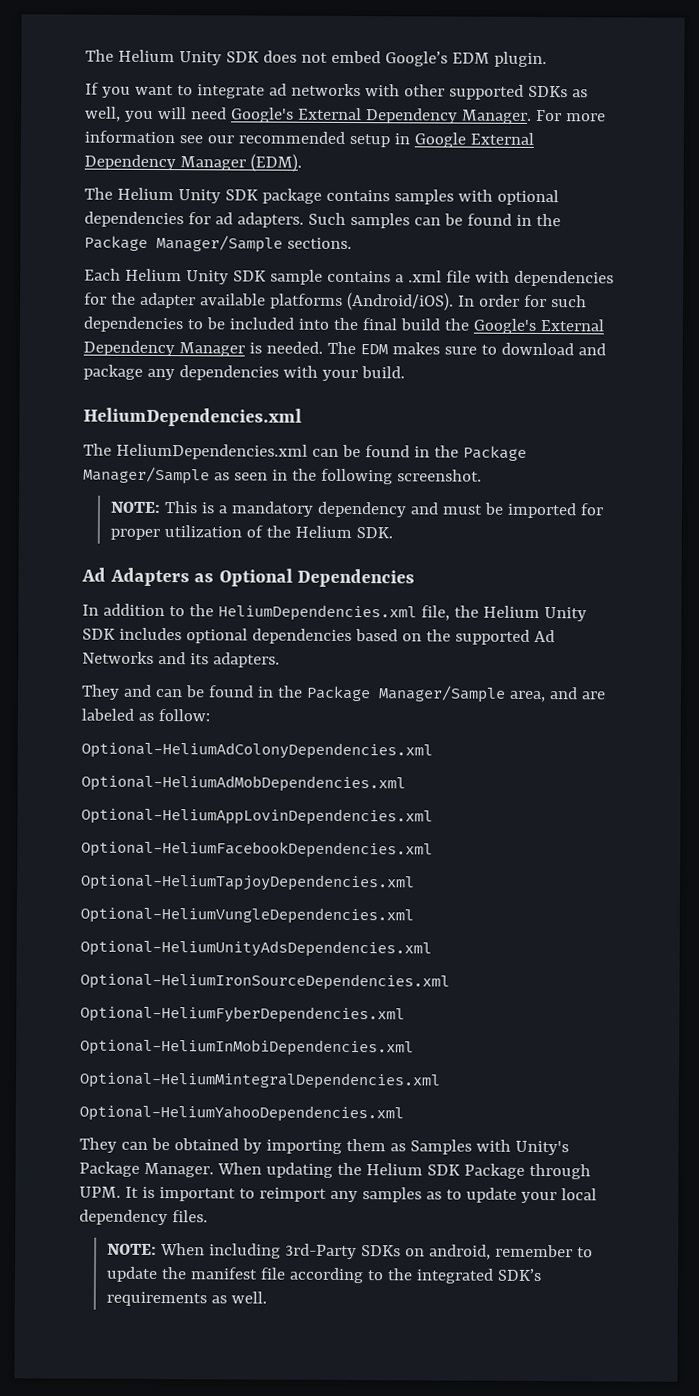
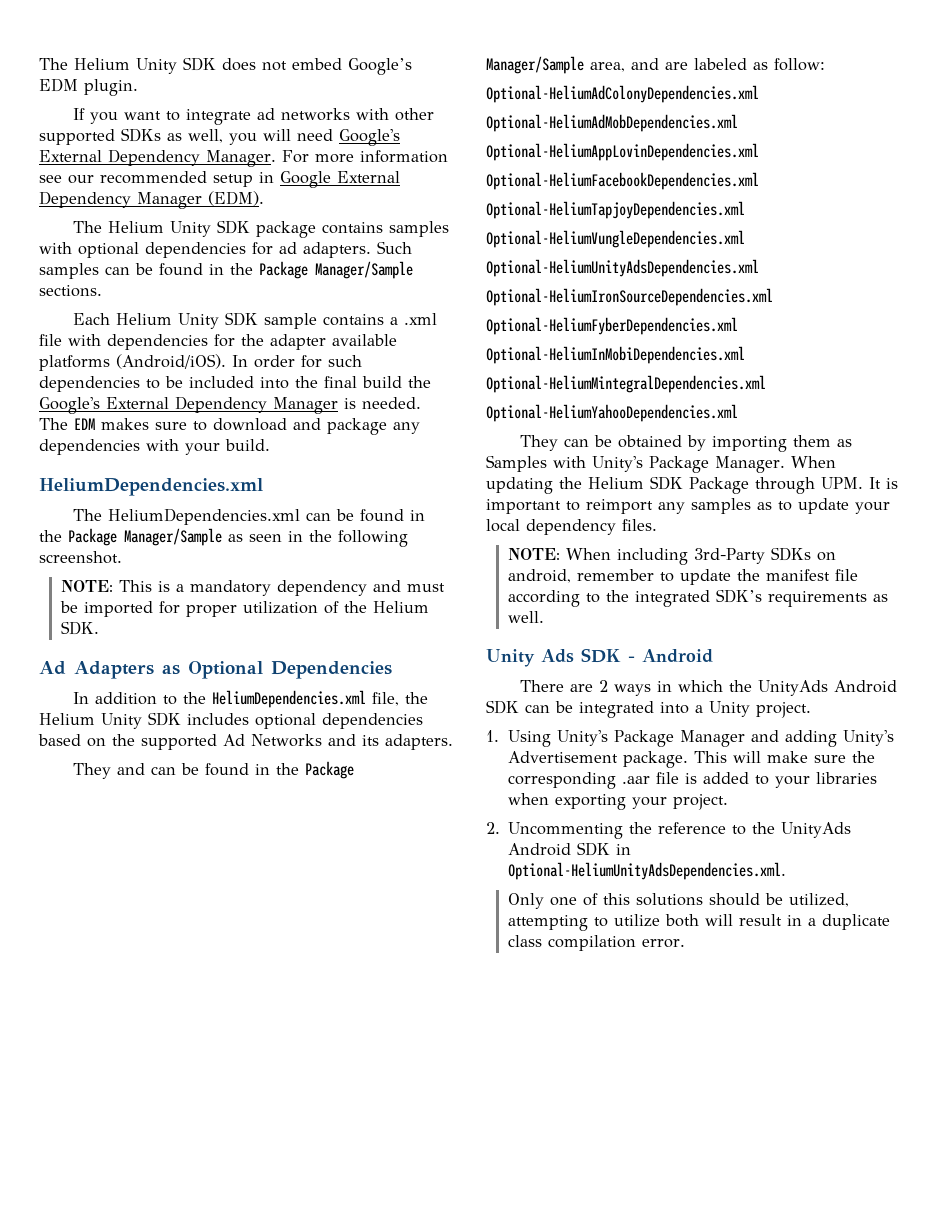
(267, 1297) none -> [486,648,713,667] [520,680,898,696] [486,700,811,718] [486,730,894,747] [507,751,875,768] [507,772,877,789] [507,793,728,810] [486,822,852,839] [508,842,632,856] [508,862,787,880] [507,893,849,909] [507,914,890,931] [507,935,685,951] // Unity Ads SDK - Android // There are 2 ways in which the UnityAds Android SDK can be integrated into a Unity project. // 1. Using Unity's Package Manager and adding Unity's Advertisement package. This will make sure the corresponding .aar file is added to your libraries when exporting your project. // 2. Uncommenting the reference to the UnityAds Android SDK in Optional-HeliumUnityAdsDependencies.xml. // Only one of this solutions should be utilized, attempting to utilize both will result in a duplicate class compilation error.

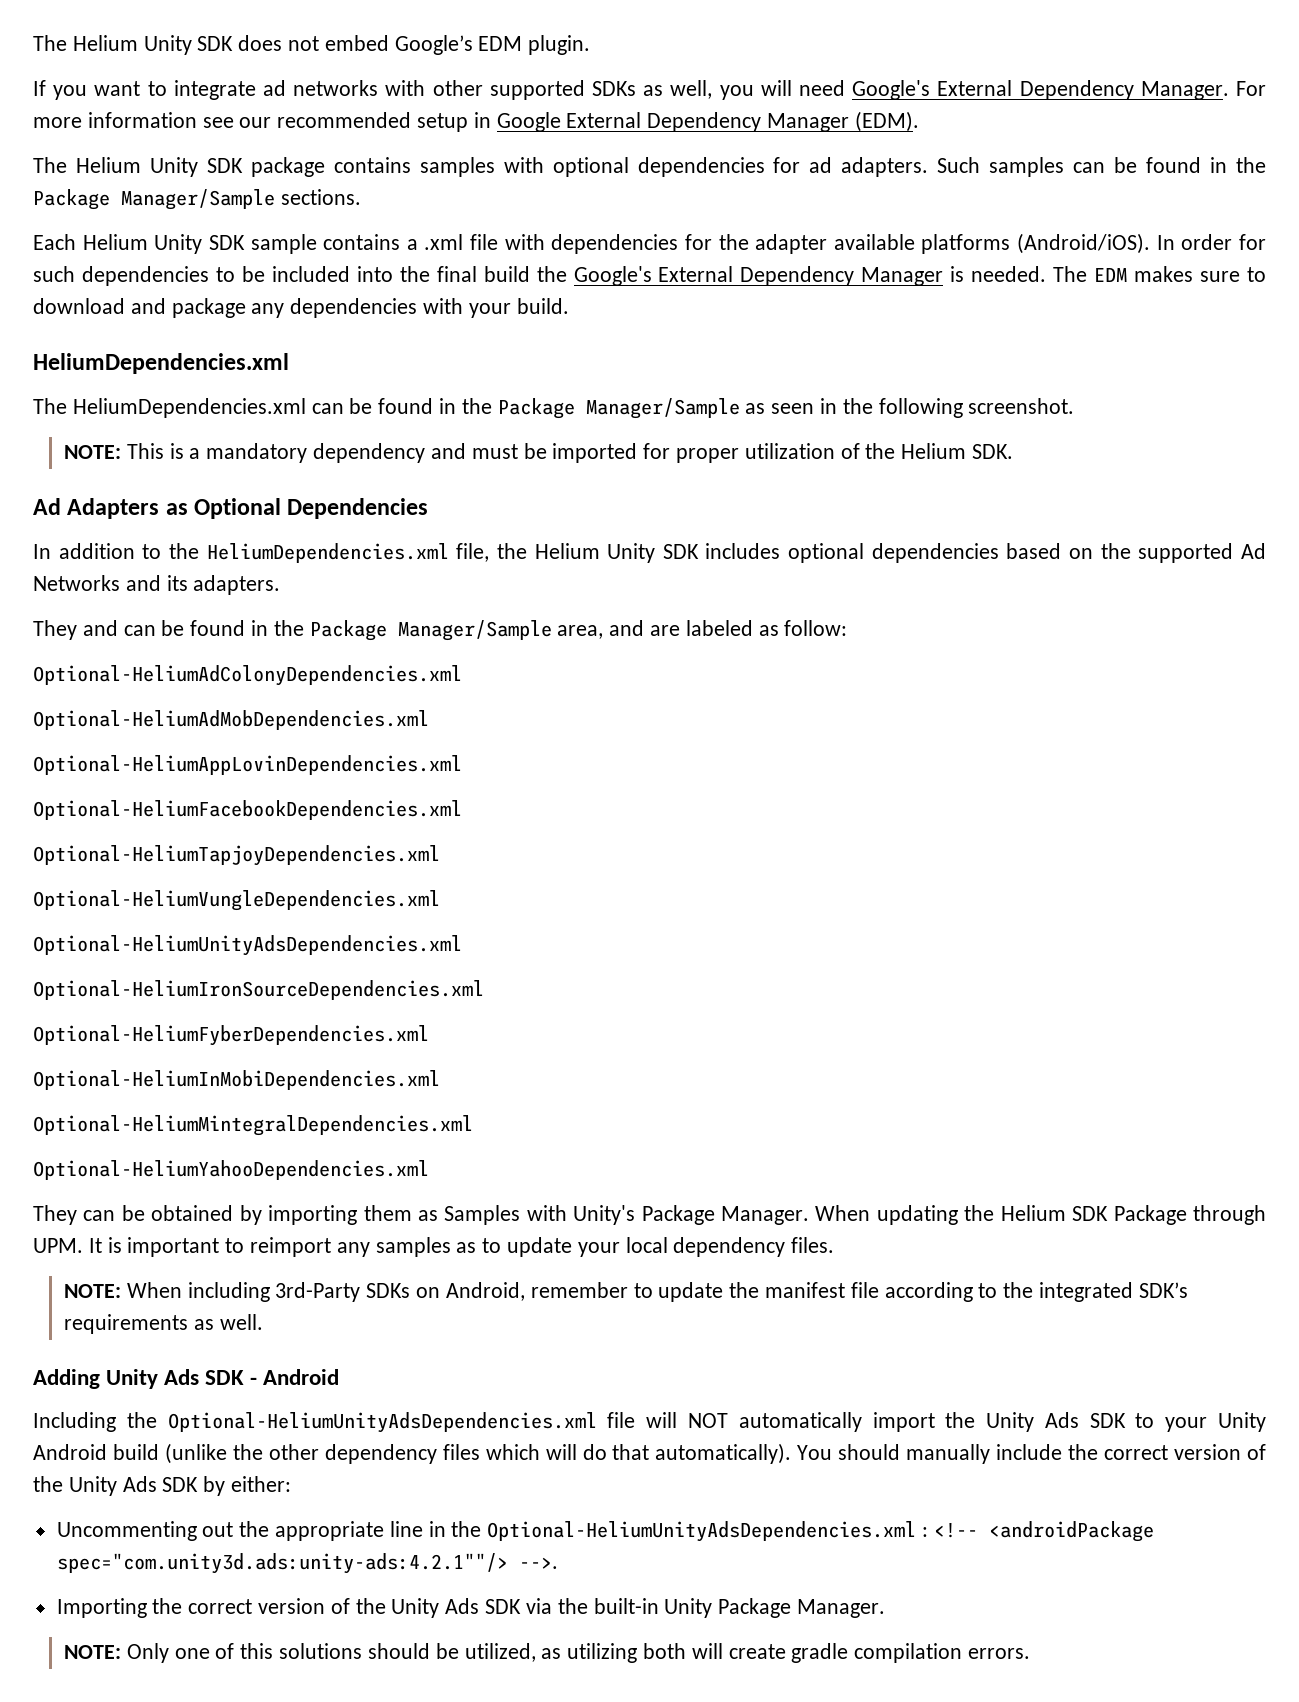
[507,569,571,583] android, -> [445,1282,525,1301] Android,
(544, 617) none -> [33,1369,100,1389] Adding
[520,680,898,696] [486,700,811,718] [486,730,894,747] [507,751,875,768] [507,772,877,789] [507,793,728,810] [486,822,852,839] [508,842,632,856] [508,862,787,880] There are 2 ways in which the UnityAds Android SDK can be integrated into a Unity project. // 1. Using Unity's Package Manager and adding Unity's Advertisement package. This will make sure the corresponding .aar file is added to your libraries when exporting your project. // 2. Uncommenting the reference to the UnityAds Android SDK in Optional-HeliumUnityAdsDependencies.xml. // -> [33,1412,1266,1433] [33,1443,1266,1464] [33,1476,292,1496] [56,1521,1154,1542] [56,1553,558,1574] [56,1598,885,1618] [64,1645,122,1659] Including the Optional-HeliumUnityAdsDependencies.xml file will NOT automatically import the Unity Ads SDK to your Unity Android build (unlike the other dependency files which will do that automatically). You should manually include the correct version of the Unity Ads SDK by either: // Uncommenting out the appropriate line in the Optional-HeliumUnityAdsDependencies.xml : <!-- <androidPackage spec="com.unity3d.ads:unity-ads:4.2.1""/> -->. // Importing the correct version of the Unity Ads SDK via the built-in Unity Package Manager. // NOTE:
[507,914,890,931] [507,935,685,951] attempting to utilize both will result in a duplicate class compilation error. -> [541,1643,1030,1663] as utilizing both will create gradle compilation errors.

